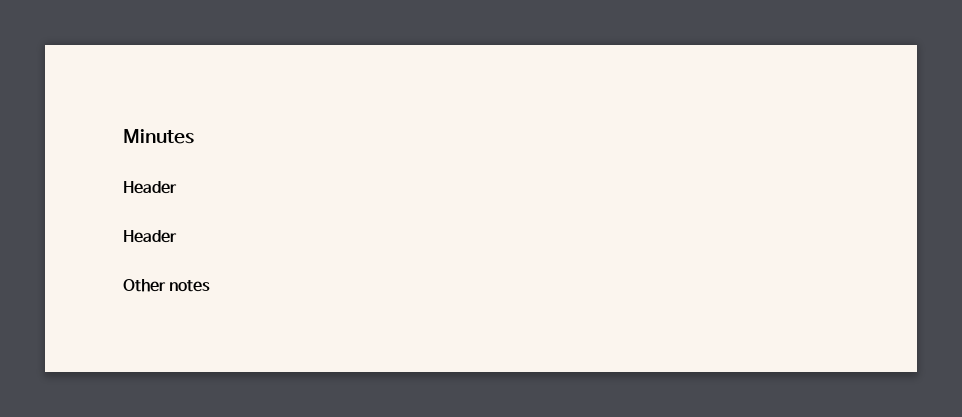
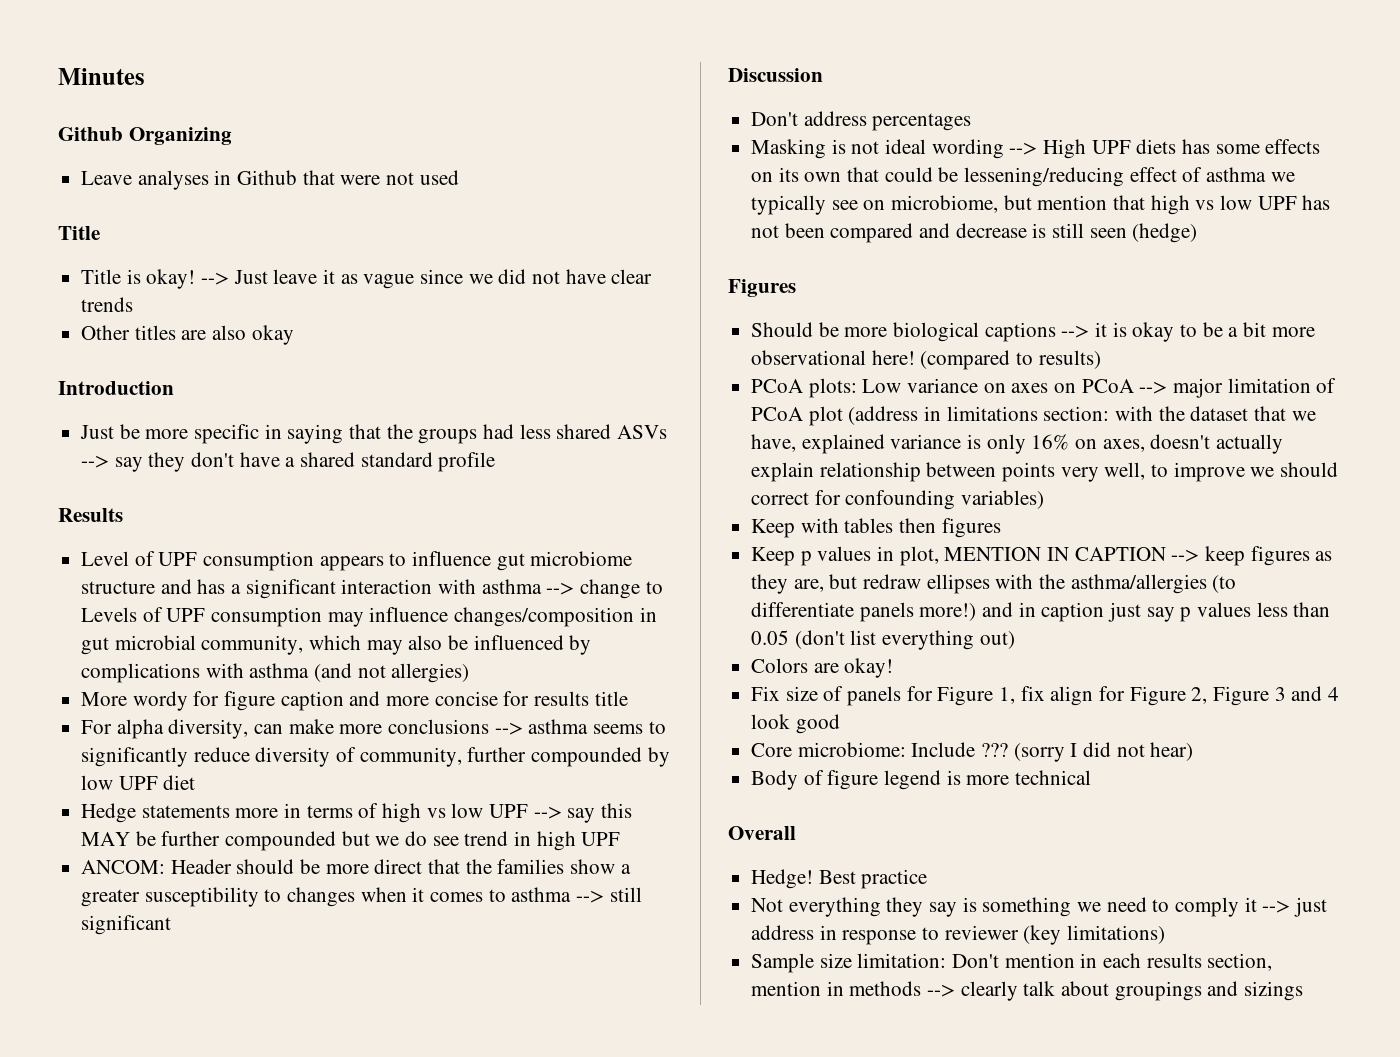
[123,181,177,194] [123,230,177,243] [123,279,211,292] Header // Header // Other notes -> [58,127,232,145] [81,170,459,190] [58,226,100,240] [81,269,653,289] [81,297,134,312] [81,325,294,345] [58,381,174,395] [80,424,668,444] [81,452,496,472] [58,508,123,522] [81,551,633,571] [81,579,663,599] [81,607,657,627] [81,635,592,655] [81,663,470,683] [81,691,628,711] [81,719,666,739] [81,747,670,767] [81,775,196,790] [81,803,633,823] [81,831,621,851] [81,859,631,874] [81,887,642,907] [81,915,172,935] [728,68,823,82] [751,111,972,131] [751,139,1321,159] [751,167,1295,187] [751,195,1331,215] [751,223,1198,243] [728,279,796,297] [751,322,1315,342] [751,350,1101,370] [751,378,1337,398] [751,406,1316,426] [751,434,1284,454] [751,462,1339,482] [751,490,1045,510] [751,518,1001,538] [751,546,1333,566] [751,574,1237,594] [751,602,1331,622] [751,630,1015,650] [751,658,894,678] [751,686,1340,706] [751,714,840,734] [751,742,1194,762] [751,770,1092,790] [728,826,796,840] [751,869,928,889] [751,897,1328,917] [751,925,1166,945] [751,953,1273,973] [751,981,1304,1001] Github Organizing // Leave analyses in Github that were not used // Title // Title is okay! --> Just leave it as vague since we did not have clear trends // Other titles are also okay // Introduction // Just be more specific in saying that the groups had less shared ASVs --> say they don't have a shared standard profile // Results // Level of UPF consumption appears to influence gut microbiome structure and has a significant interaction with asthma --> change to Levels of UPF consumption may influence changes/composition in gut microbial community, which may also be influenced by complications with asthma (and not allergies) // More wordy for figure caption and more concise for results title // For alpha diversity, can make more conclusions --> asthma seems to significantly reduce diversity of community, further compounded by low UPF diet // Hedge statements more in terms of high vs low UPF --> say this MAY be further compounded but we do see trend in high UPF // ANCOM: Header should be more direct that the families show a greater susceptibility to changes when it comes to asthma --> still significant // Discussion // Don't address percentages // Masking is not ideal wording --> High UPF diets has some effects on its own that could be lessening/reducing effect of asthma we typically see on microbiome, but mention that high vs low UPF has not been compared and decrease is still seen (hedge) // Figures // Should be more biological captions --> it is okay to be a bit more observational here! (compared to results) // PCoA plots: Low variance on axes on PCoA --> major limitation of PCoA plot (address in limitations section: with the dataset that we have, explained variance is only 16% on axes, doesn't actually explain relationship between points very well, to improve we should correct for confounding variables) // Keep with tables then figures // Keep p values in plot, MENTION IN CAPTION --> keep figures as they are, but redraw ellipses with the asthma/allergies (to differentiate panels more!) and in caption just say p values less than 0.05 (don't list everything out) // Colors are okay! // Fix size of panels for Figure 1, fix align for Figure 2, Figure 3 and 4 look good // Core microbiome: Include ??? (sorry I did not hear) // Body of figure legend is more technical // Overall // Hedge! Best practice // Not everything they say is something we need to comply it --> just address in response to reviewer (key limitations) // Sample size limitation: Don't mention in each results section, mention in methods --> clearly talk about groupings and sizings

